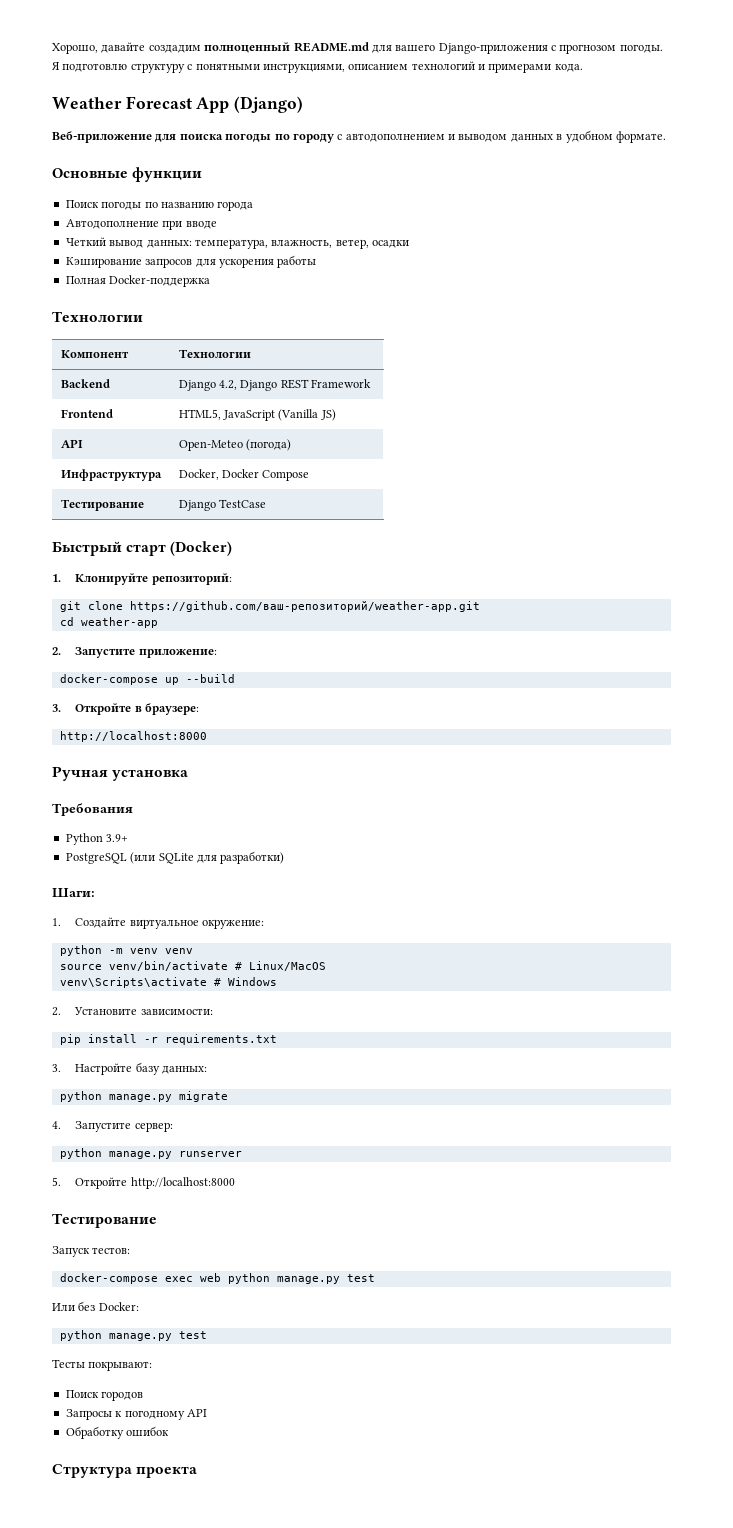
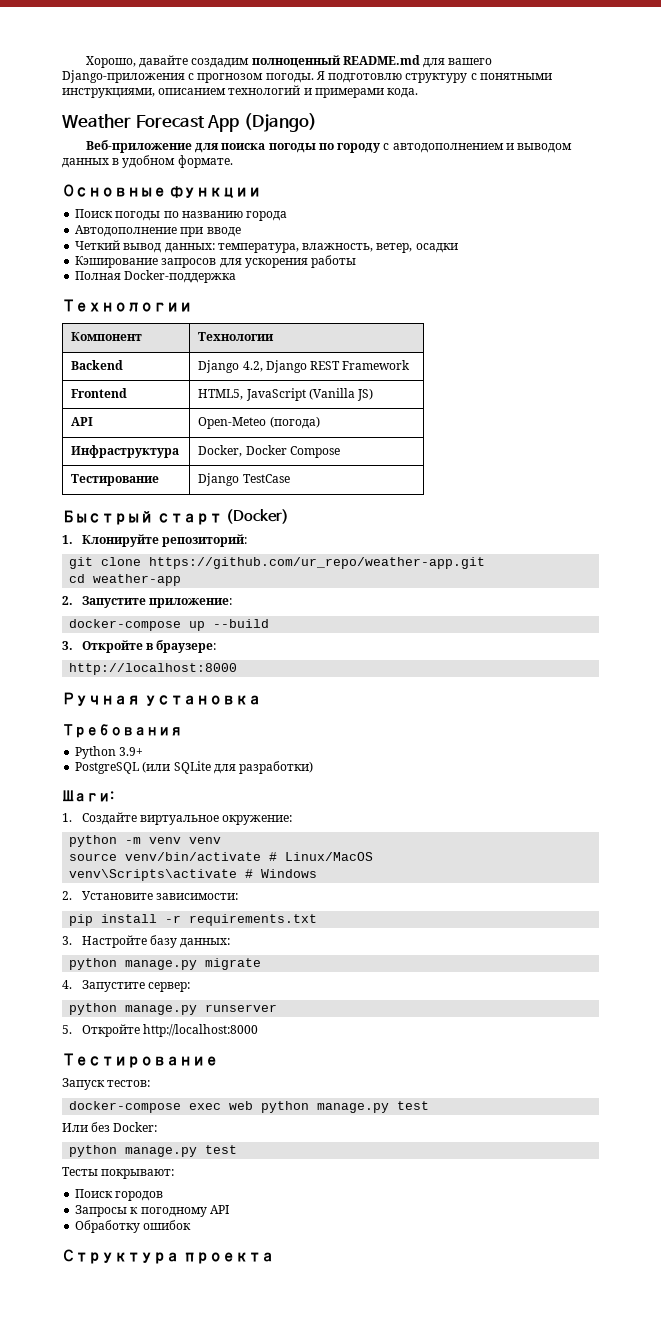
[129,601,480,612] https://github.com/ваш-репозиторий/weather-app.git -> [149,557,486,569] https://github.com/ur_repo/weather-app.git

